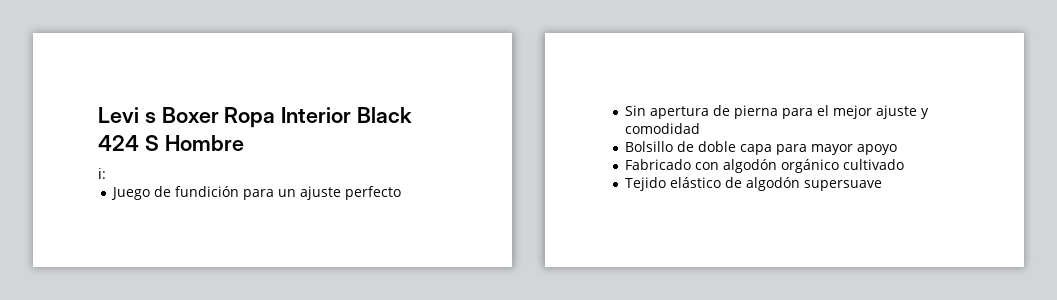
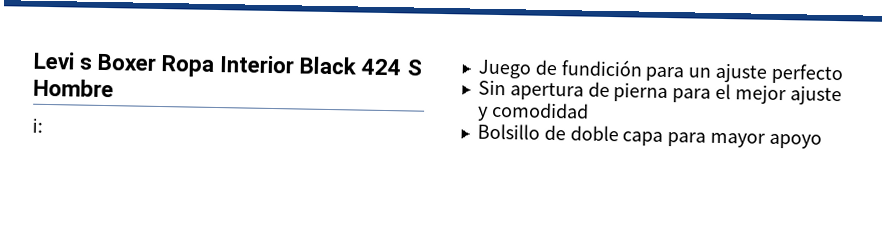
[625,159,905,173] [625,177,883,191] // Fabricado con algodón orgánico cultivado // Tejido elástico de algodón supersuave -> (822, 141) none

